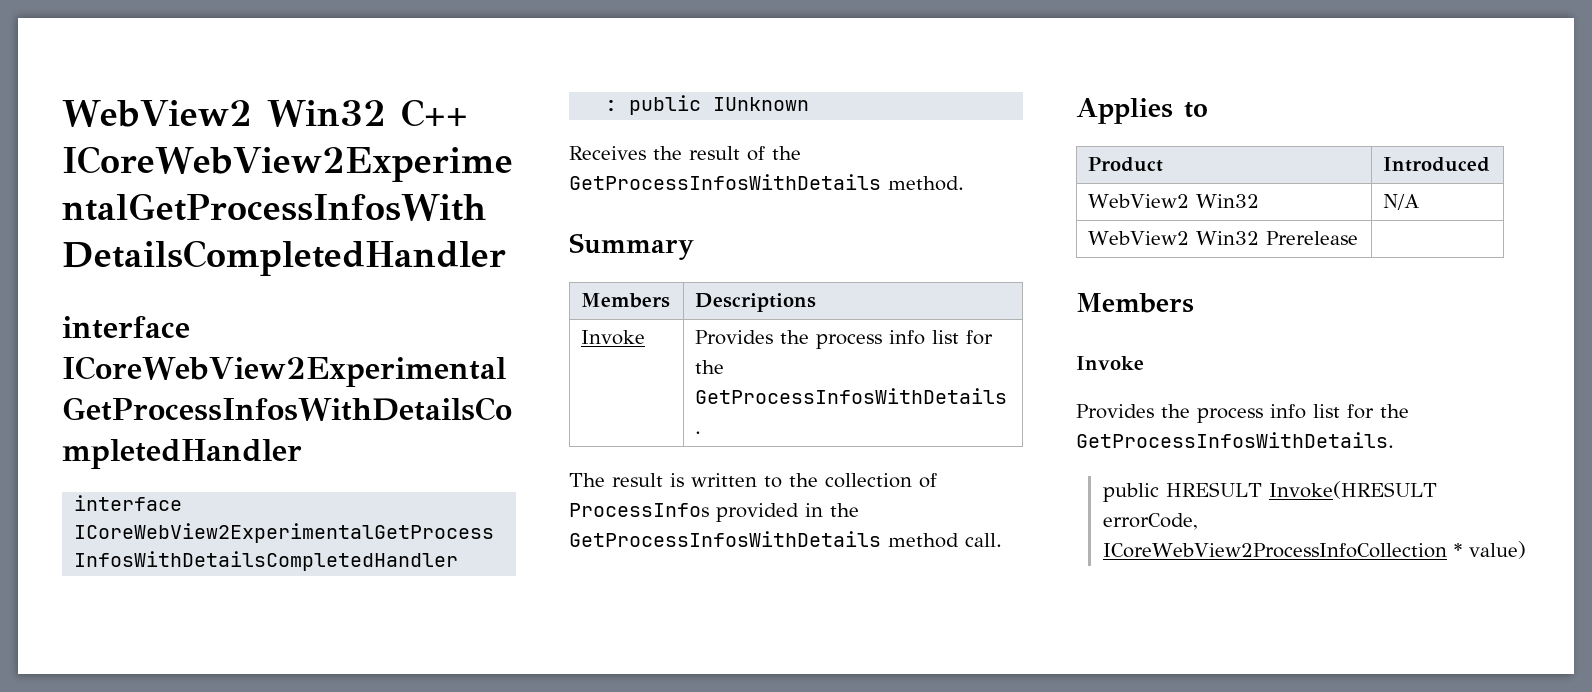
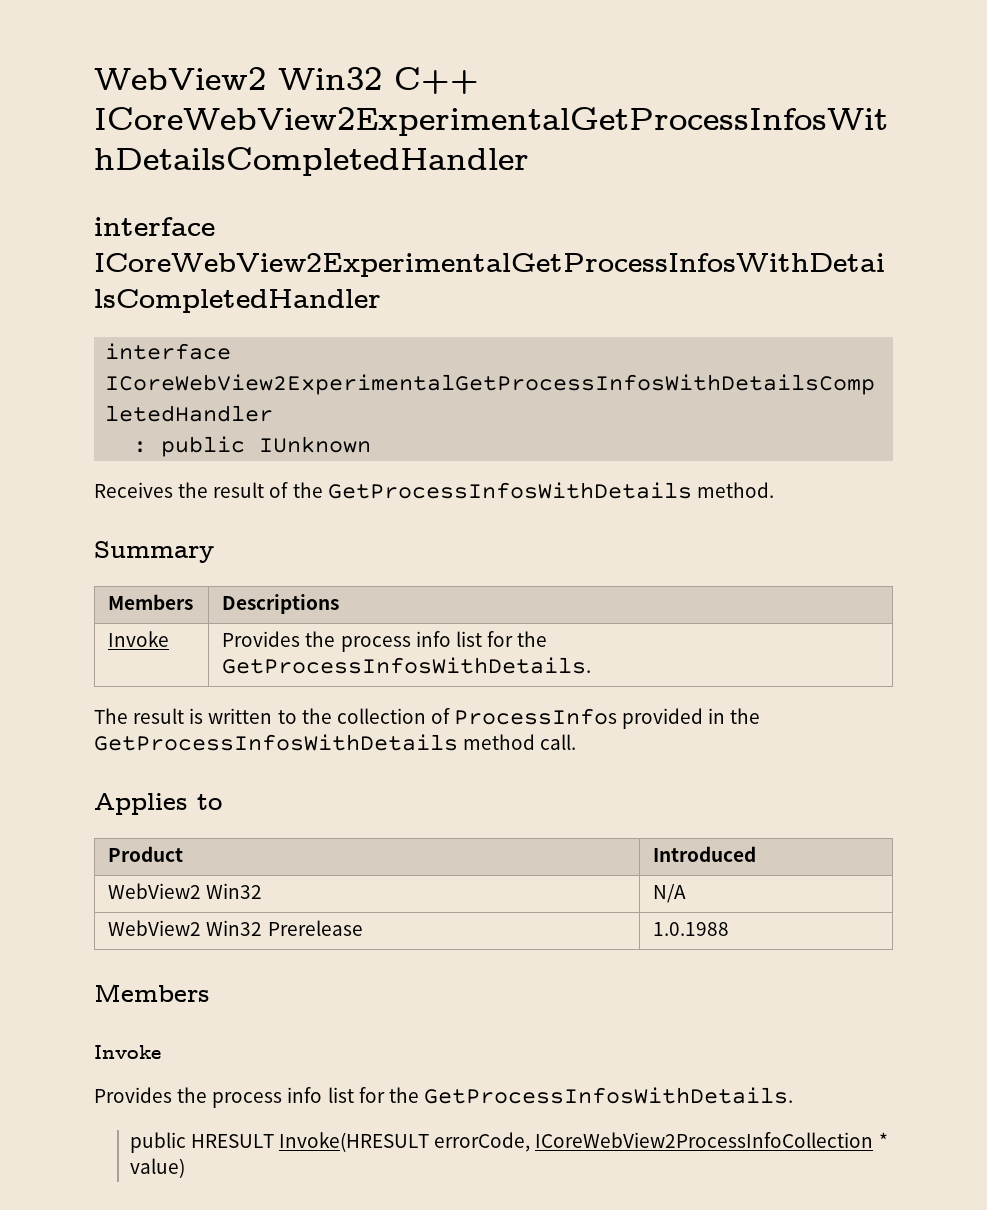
(1359, 238) none -> [653,922,730,936] 1.0.1988

